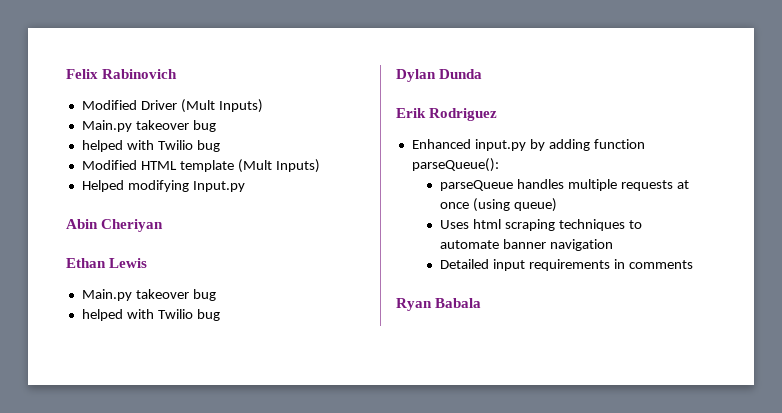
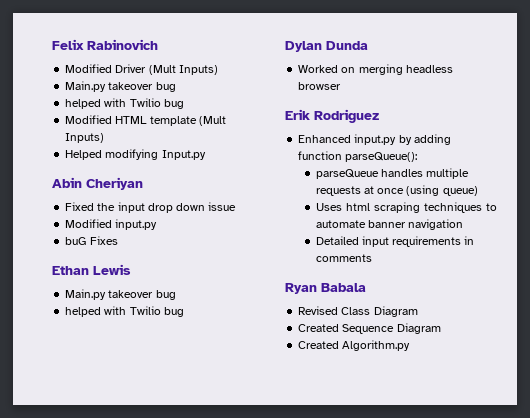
(164, 225) none -> [65,202,237,213] [65,219,158,230] [65,236,119,245] // Fixed the input drop down issue // Modified input.py // buG Fixes
(483, 74) none -> [298,64,453,75] [298,82,342,90] // Worked on merging headless browser
(482, 303) none -> [298,306,418,317] [298,323,441,334] [298,340,411,351] // Revised Class Diagram // Created Sequence Diagram // Created Algorithm.py

